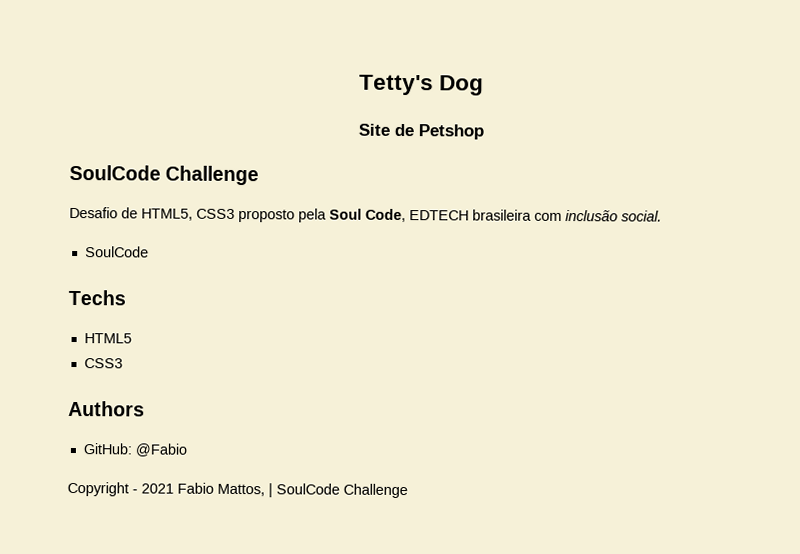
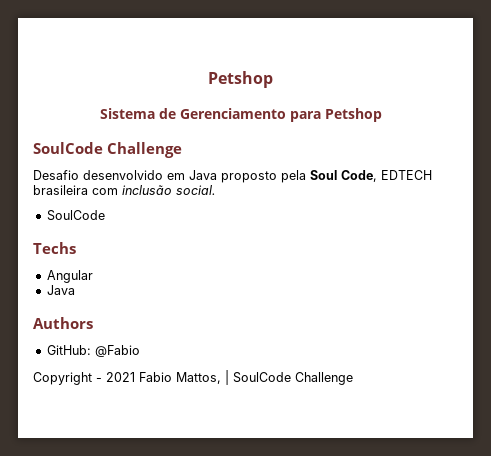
[358,74,485,96] [357,123,414,137] Tetty's Dog // Site de -> [208,71,273,88] [99,108,321,122] Petshop // Sistema de Gerenciamento para
[121,207,235,221] de HTML5, CSS3 -> [83,170,217,180] desenvolvido em Java
[83,333,132,344] [83,358,123,369] HTML5 // CSS3 -> [46,270,93,283] [46,285,75,295] Angular // Java

